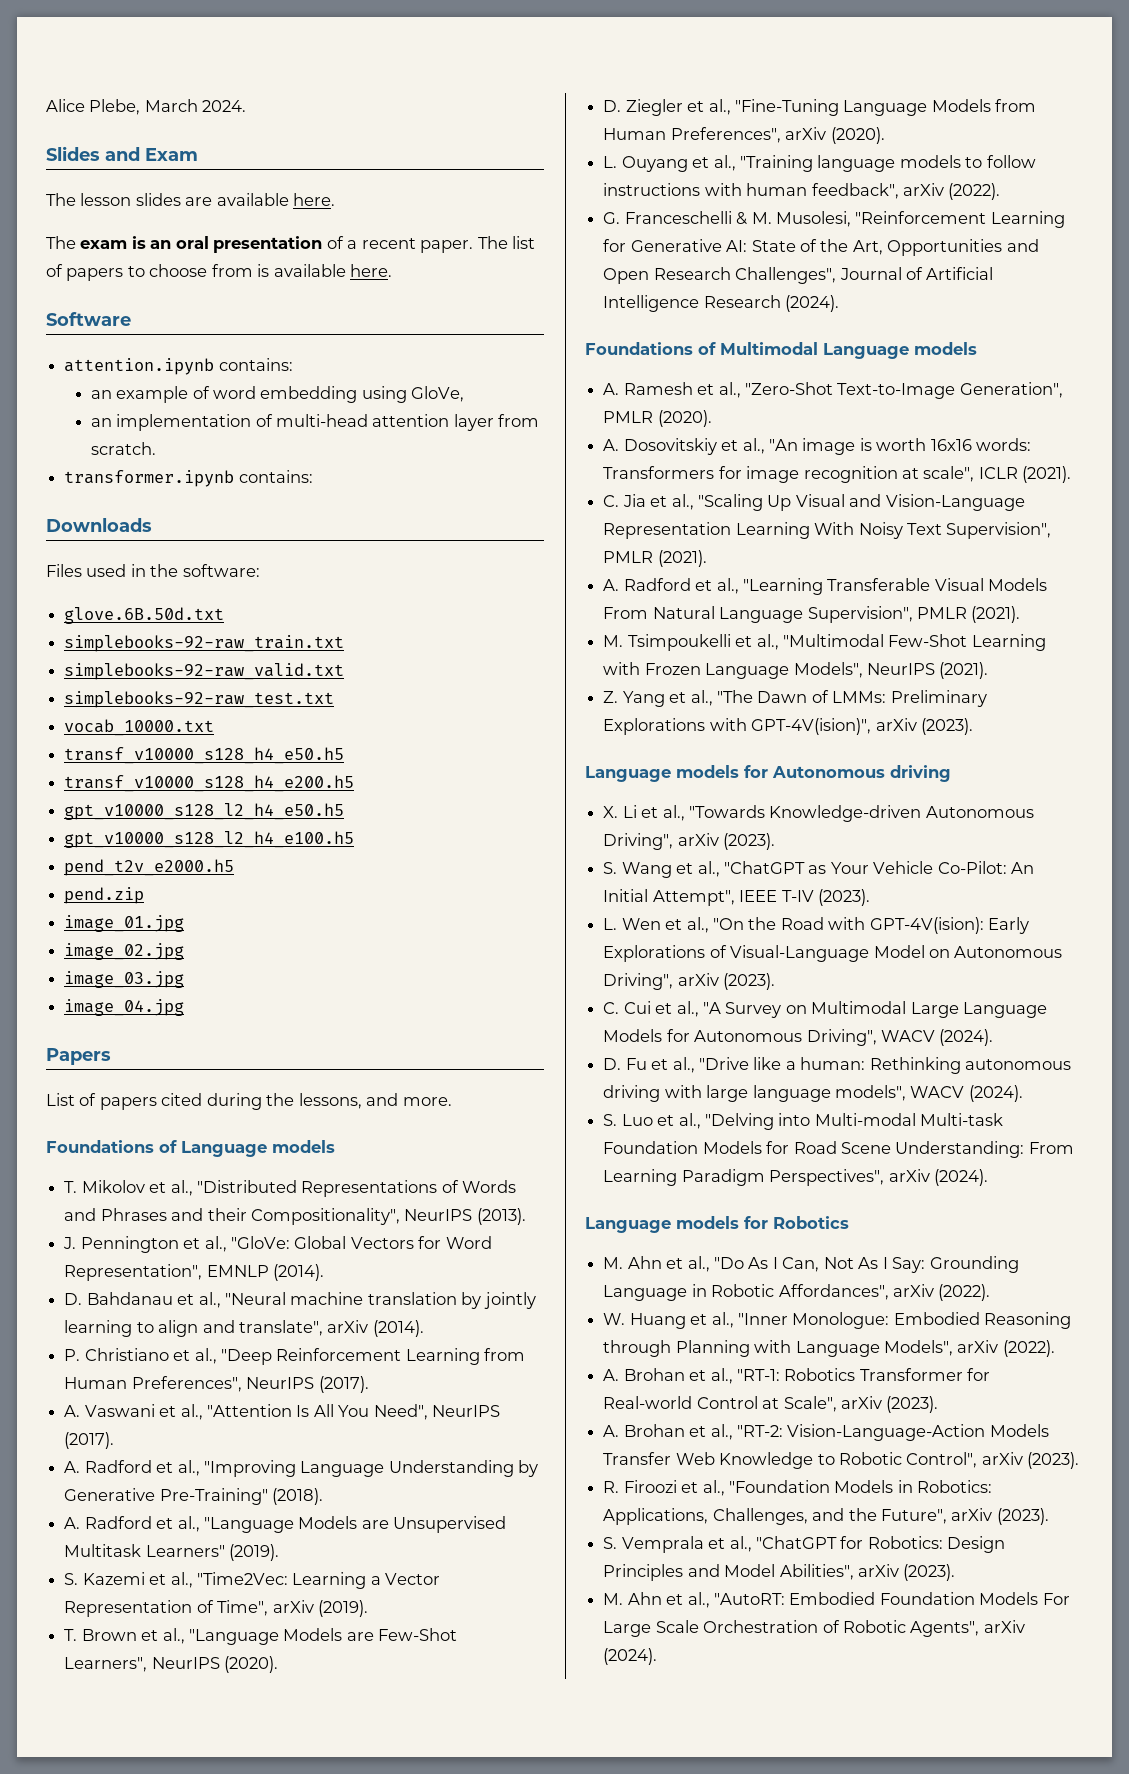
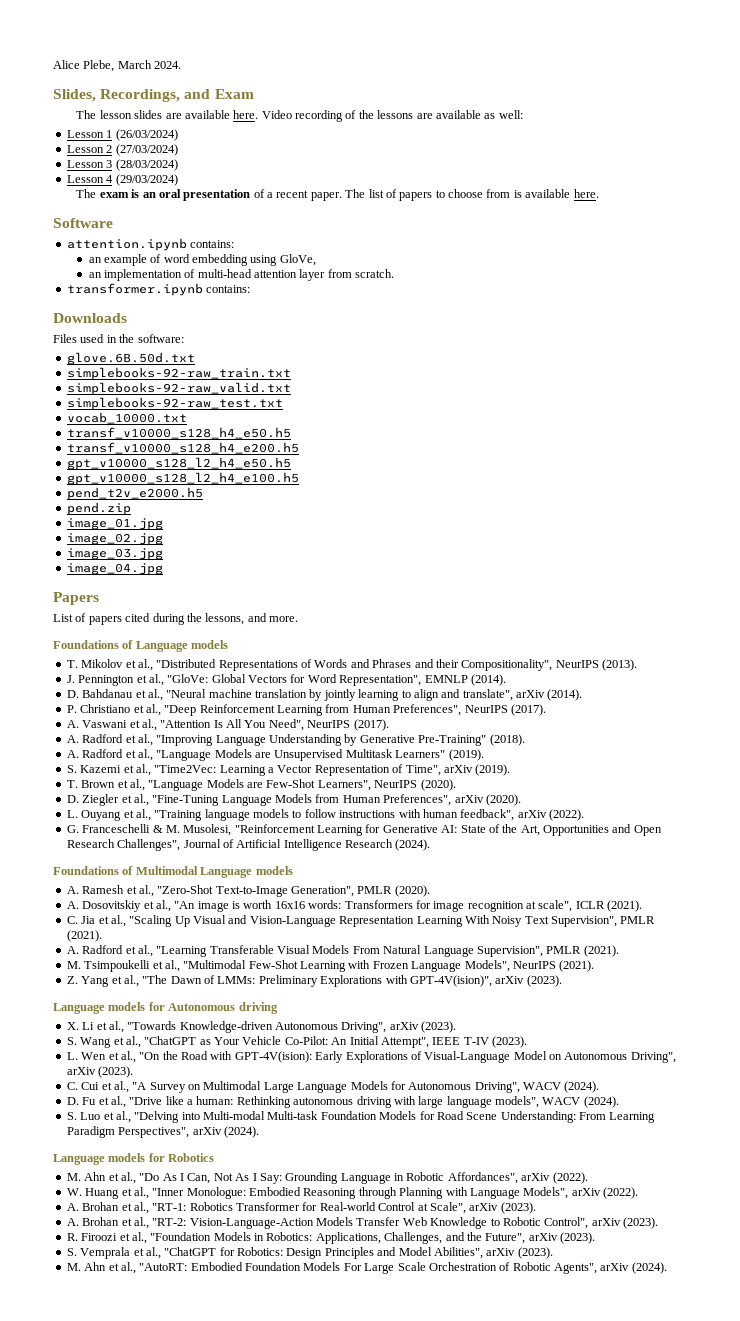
[46,146,100,161] Slides -> [53,89,181,102] Slides, Recordings,
(336, 199) none -> [261,110,523,122] [66,129,178,141] [66,144,178,156] [66,159,178,171] [66,174,178,186] Video recording of the lessons are available as well: // Lesson 1 (26/03/2024) // Lesson 2 (27/03/2024) // Lesson 3 (28/03/2024) // Lesson 4 (29/03/2024)

